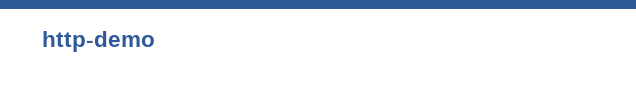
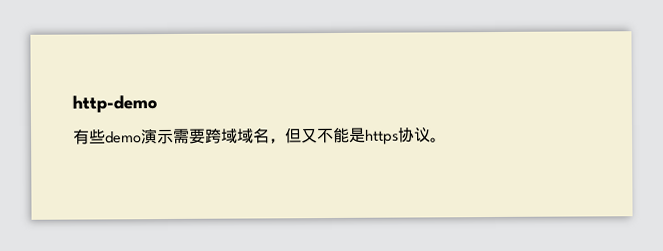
(155, 41) none -> [73,127,447,145] // 有些demo演示需要跨域域名，但又不能是https协议。

